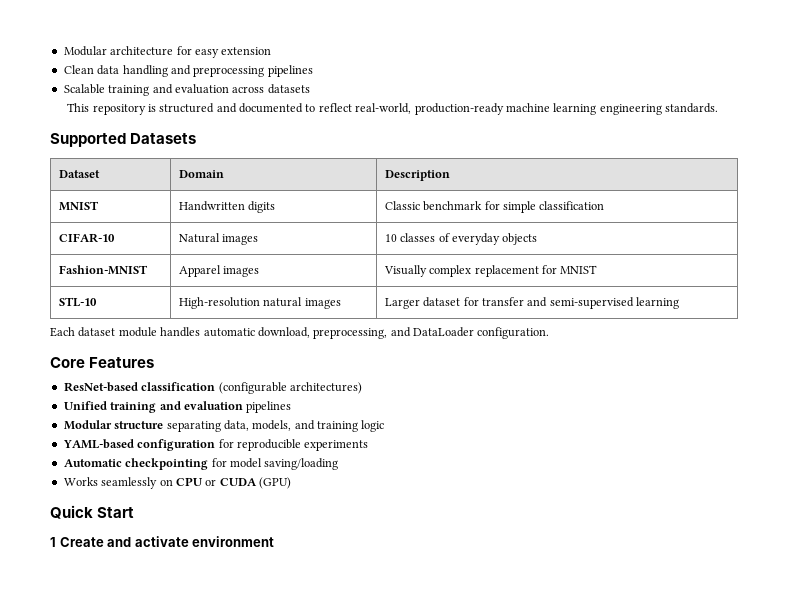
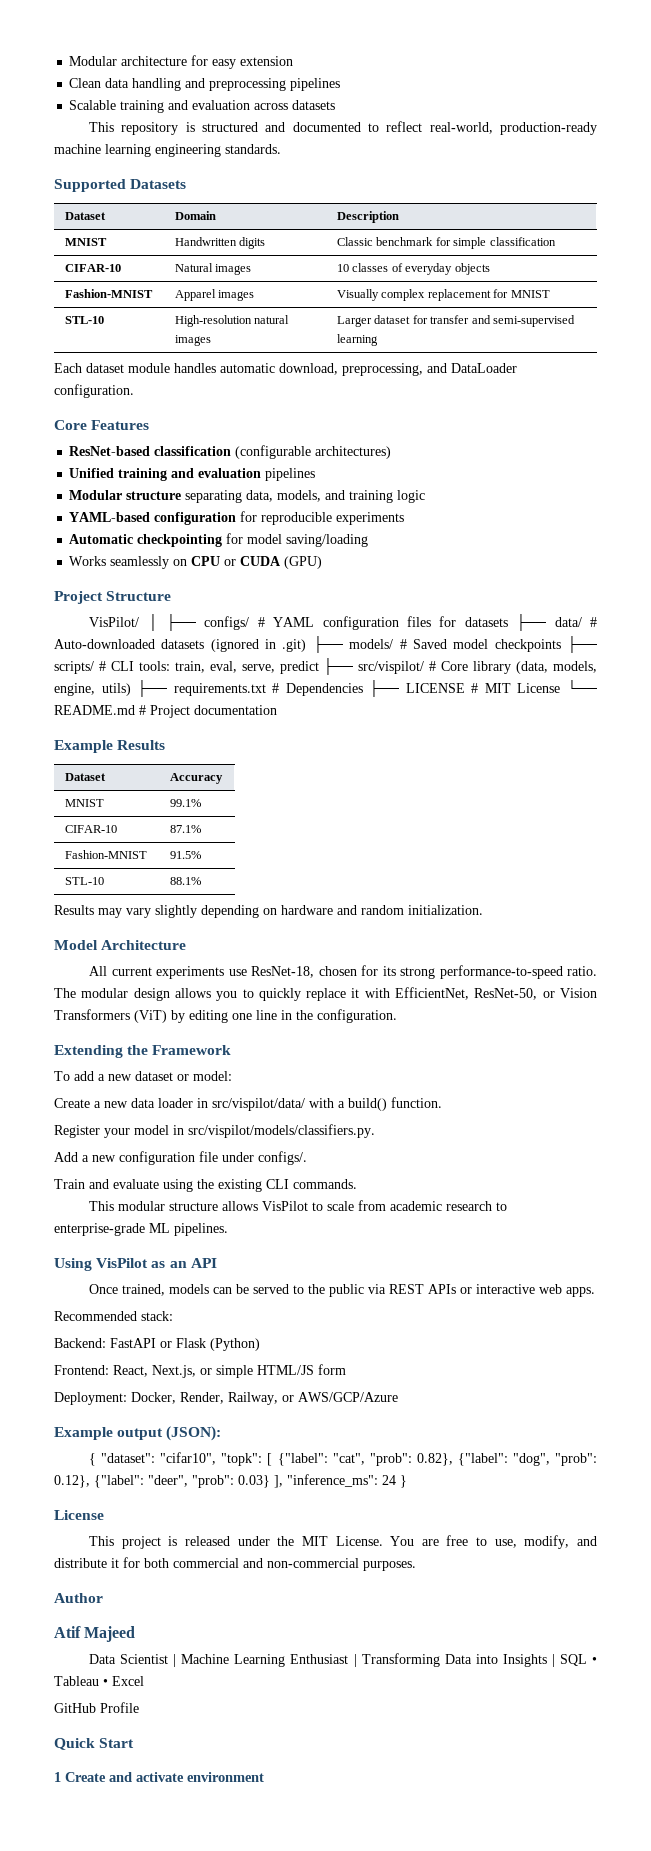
(291, 483) none -> [54,591,172,604] [89,614,597,631] [54,636,598,653] [54,658,598,675] [54,680,597,697] [54,705,277,718] [54,740,166,753] [65,773,107,781] [170,773,224,784] [65,799,105,807] [170,799,202,807] [65,825,118,833] [170,825,202,833] [65,850,148,859] [170,851,202,859] [65,877,105,885] [170,877,202,885] [54,905,483,918] [54,940,187,950] [89,965,598,979] [54,987,598,1001] [54,1009,397,1023] [54,1045,232,1058] [54,1071,232,1081] [54,1097,442,1111] [54,1124,375,1138] [54,1151,307,1165] [54,1179,357,1192] [89,1200,508,1211] [54,1223,228,1236] [54,1258,217,1271] [89,1284,596,1297] [54,1311,173,1321] [54,1338,260,1351] [54,1364,346,1378] [54,1392,398,1405] [54,1426,222,1441] [89,1452,598,1466] [54,1474,407,1488] [54,1510,104,1520] [89,1535,598,1549] [54,1557,416,1571] [54,1593,103,1603] [54,1626,136,1642] [89,1653,598,1667] [54,1676,144,1686] [54,1702,139,1713] // Project Structure // VisPilot/ │ ├── configs/ # YAML configuration files for datasets ├── data/ # Auto-downloaded datasets (ignored in .git) ├── models/ # Saved model checkpoints ├── scripts/ # CLI tools: train, eval, serve, predict ├── src/vispilot/ # Core library (data, models, engine, utils) ├── requirements.txt # Dependencies ├── LICENSE # MIT License └── README.md # Project documentation // Example Results // Dataset | Accuracy // MNIST | 99.1% // CIFAR-10 | 87.1% // Fashion-MNIST | 91.5% // STL-10 | 88.1% // Results may vary slightly depending on hardware and random initialization. // Model Architecture // All current experiments use ResNet-18, chosen for its strong performance-to-speed ratio. The modular design allows you to quickly replace it with EfficientNet, ResNet-50, or Vision Transformers (ViT) by editing one line in the configuration. // Extending the Framework // To add a new dataset or model: // Create a new data loader in src/vispilot/data/ with a build() function. // Register your model in src/vispilot/models/classifiers.py. // Add a new configuration file under configs/. // Train and evaluate using the existing CLI commands. // This modular structure allows VisPilot to scale from academic research to enterprise-grade ML pipelines. // Using VisPilot as an API // Once trained, models can be served to the public via REST APIs or interactive web apps. // Recommended stack: // Backend: FastAPI or Flask (Python) // Frontend: React, Next.js, or simple HTML/JS form // Deployment: Docker, Render, Railway, or AWS/GCP/Azure // Example output (JSON): // { "dataset": "cifar10", "topk": [ {"label": "cat", "prob": 0.82}, {"label": "dog", "prob": 0.12}, {"label": "deer", "prob": 0.03} ], "inference_ms": 24 } // License // This project is released under the MIT License. You are free to use, modify, and distribute it for both commercial and non-commercial purposes. // Author // Atif Majeed // Data Scientist | Machine Learning Enthusiast | Transforming Data into Insights | SQL • Tableau • Excel // GitHub Profile

